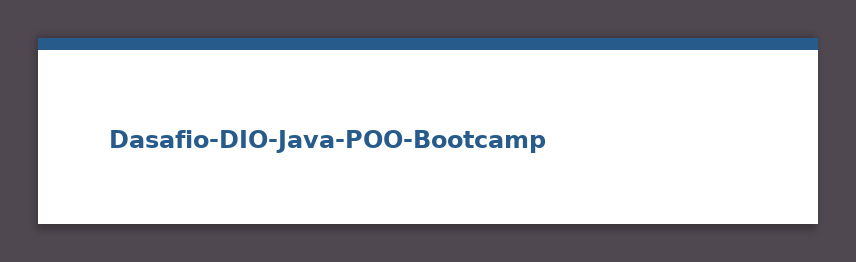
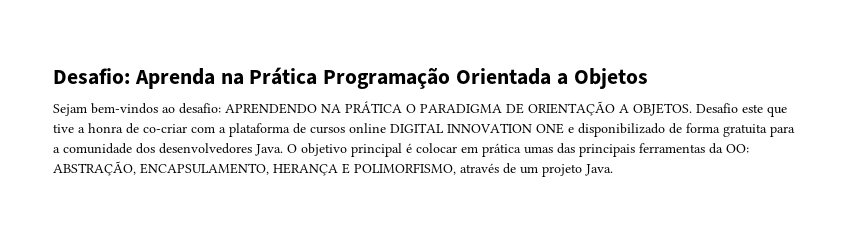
[109,130,546,153] Dasafio-DIO-Java-POO-Bootcamp -> [53,67,648,89] [53,101,787,117] [53,123,795,137] [53,143,749,157] [53,161,613,177] Desafio: Aprenda na Prática Programação Orientada a Objetos // Sejam bem-vindos ao desafio: APRENDENDO NA PRÁTICA O PARADIGMA DE ORIENTAÇÃO A OBJETOS. Desafio este que tive a honra de co-criar com a plataforma de cursos online DIGITAL INNOVATION ONE e disponibilizado de forma gratuita para a comunidade dos desenvolvedores Java. O objetivo principal é colocar em prática umas das principais ferramentas da OO: ABSTRAÇÃO, ENCAPSULAMENTO, HERANÇA E POLIMORFISMO, através de um projeto Java.

